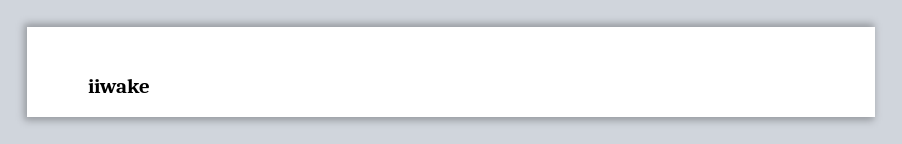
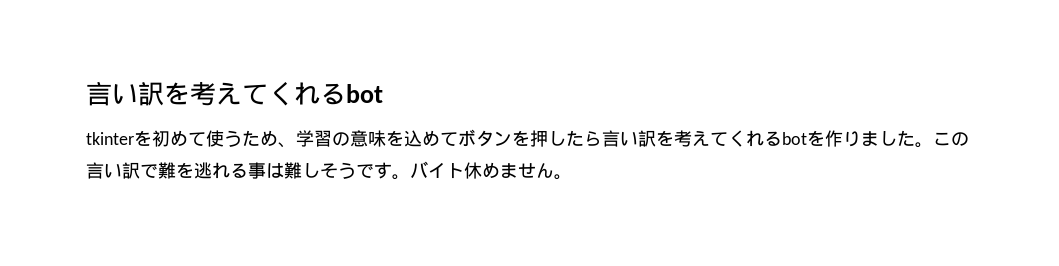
[88,78,150,93] iiwake -> [86,81,383,106] [86,129,969,148] [86,161,572,180] 言い訳を考えてくれるbot // tkinterを初めて使うため、学習の意味を込めてボタンを押したら言い訳を考えてくれるbotを作りました。この言い訳で難を逃れる事は難しそうです。バイト休めません。

